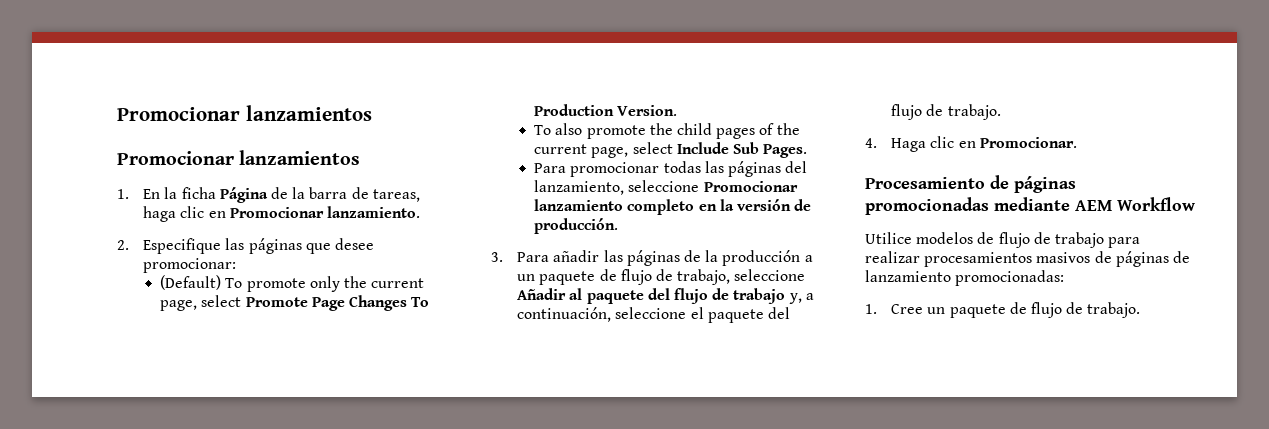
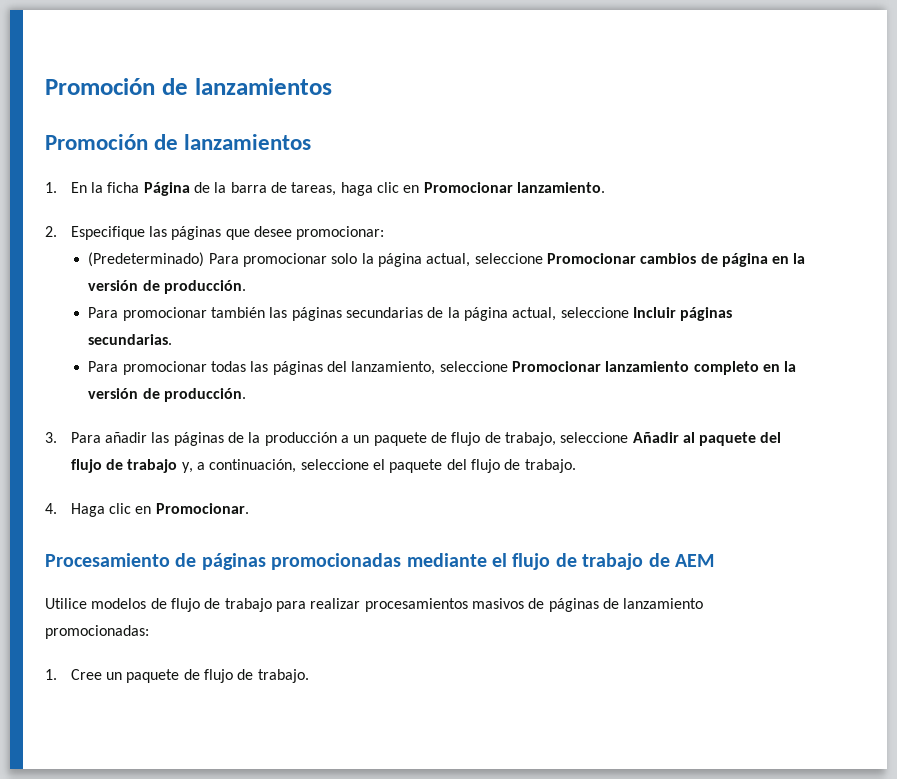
[117,105,372,121] [117,151,234,165] Promocionar lanzamientos // Promocionar -> [45,78,332,95] [45,134,179,150] Promoción de lanzamientos // Promoción de
[160,275,425,292] [160,295,430,311] [534,104,678,116] [534,123,800,139] [534,142,808,158] (Default) To promote only the current page, select Promote Page Changes To Production Version. // To also promote the child pages of the current page, select Include Sub Pages. -> [88,252,806,267] [88,280,246,294] [88,307,733,321] [88,334,173,345] (Predeterminado) Para promocionar solo la página actual, seleccione Promocionar cambios de página en la versión de producción. // Para promocionar también las páginas secundarias de la página actual, seleccione Incluir páginas secundarias.
(1070, 204) none -> [492,553,670,570] el flujo de trabajo de
[1117,197,1195,211] Workflow -> (714, 560) none

